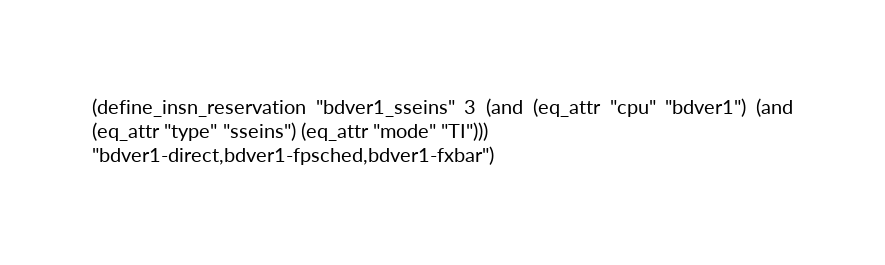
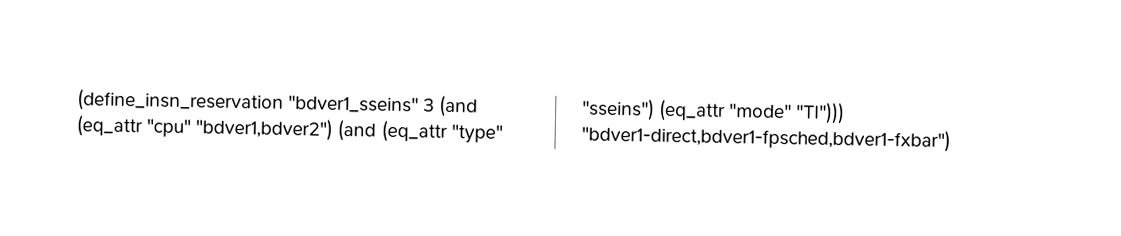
[665,98,747,117] "bdver1") -> [195,117,334,141] "bdver1,bdver2")

